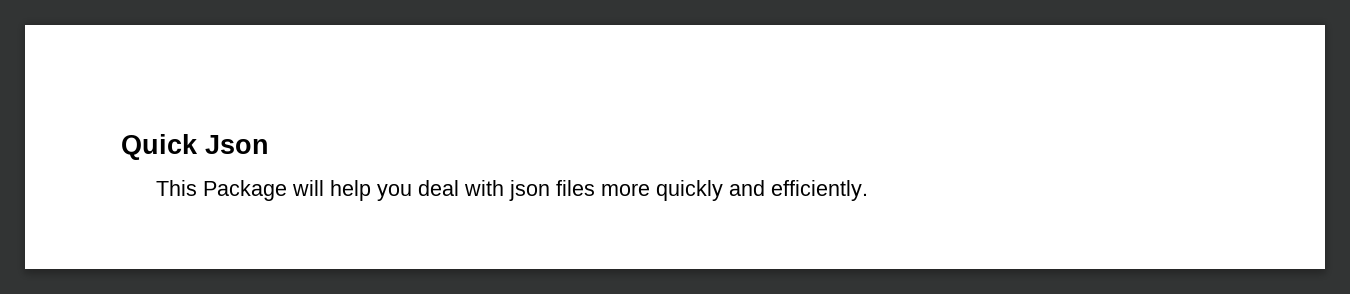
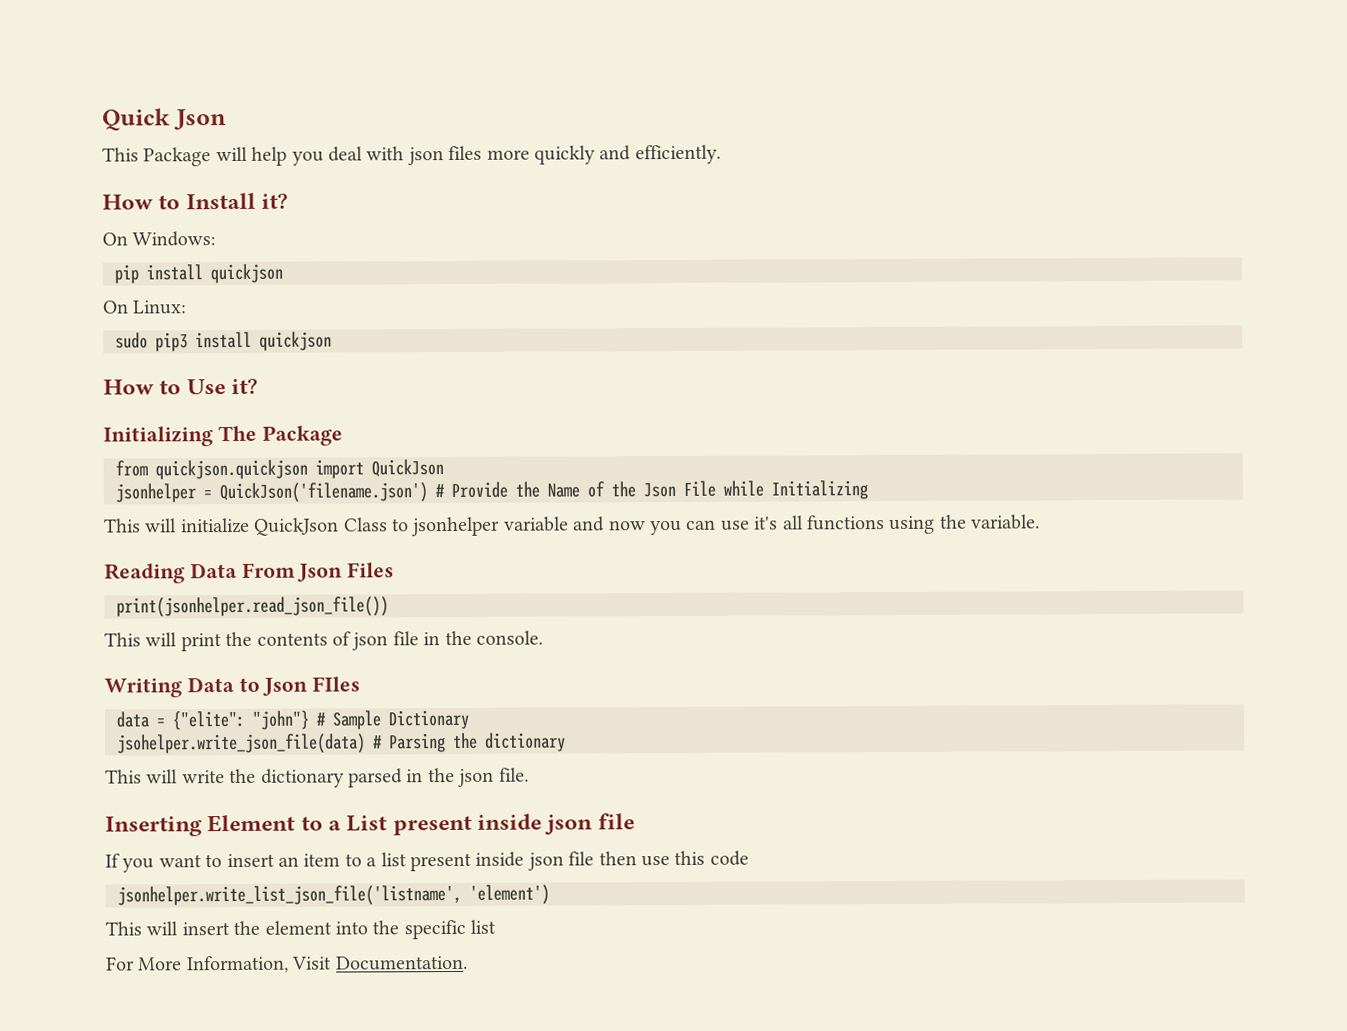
(868, 190) none -> [102,192,289,210] [102,231,217,247] [114,263,283,284] [103,300,188,315] [115,331,332,352] [103,378,259,395] [103,425,343,447] [115,459,444,480] [115,480,868,504] [104,514,1041,537] [104,562,395,584] [116,596,389,618] [104,630,543,652] [104,676,361,698] [116,709,469,731] [116,732,566,755] [105,767,529,788] [105,813,635,837] [105,850,749,873] [117,884,550,907] [105,919,497,940] [105,955,468,974] // How to Install it? // On Windows: // pip install quickjson // On Linux: // sudo pip3 install quickjson // How to Use it? // Initializing The Package // from quickjson.quickjson import QuickJson // jsonhelper = QuickJson('filename.json') # Provide the Name of the Json File while Initializing // This will initialize QuickJson Class to jsonhelper variable and now you can use it's all functions using the variable. // Reading Data From Json Files // print(jsonhelper.read_json_file()) // This will print the contents of json file in the console. // Writing Data to Json FIles // data = {"elite": "john"} # Sample Dictionary // jsohelper.write_json_file(data) # Parsing the dictionary // This will write the dictionary parsed in the json file. // Inserting Element to a List present inside json file // If you want to insert an item to a list present inside json file then use this code // jsonhelper.write_list_json_file('listname', 'element') // This will insert the element into the specific list // For More Information, Visit Documentation.

